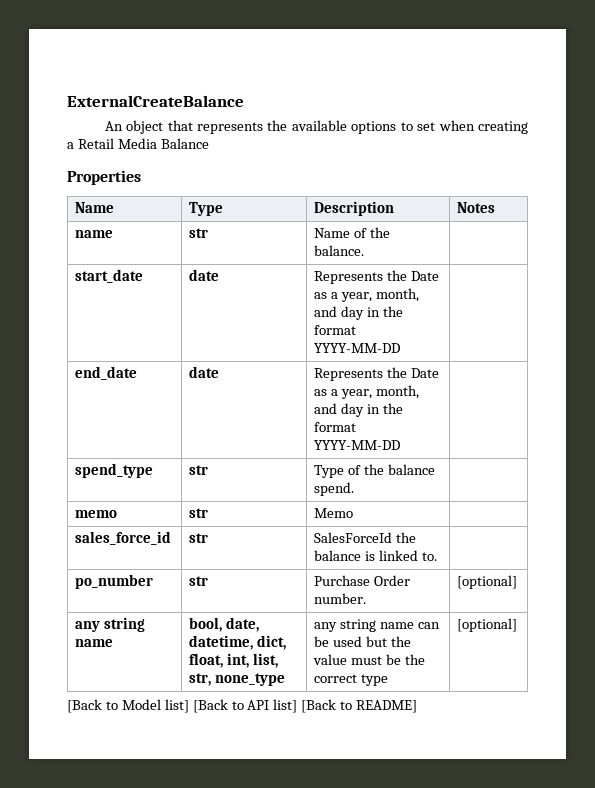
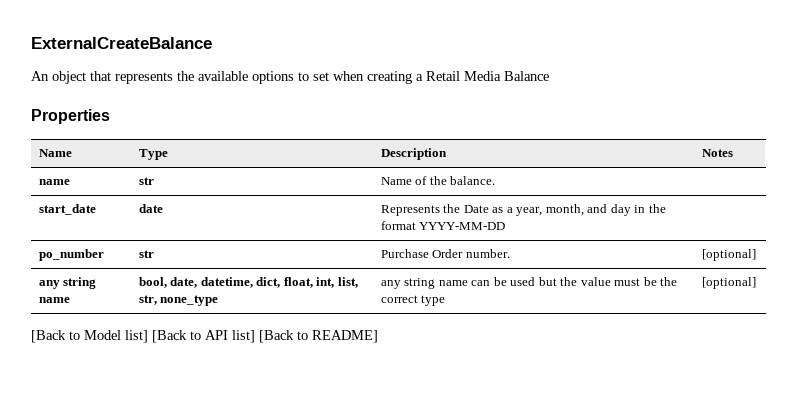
[75,366,138,380] [189,366,220,378] [314,367,439,381] [314,385,419,399] [314,403,403,417] [314,422,357,432] [314,440,401,450] [75,463,154,478] [189,465,209,475] [314,464,435,478] [314,482,355,496] [75,510,118,518] [189,508,209,518] [314,508,354,518] [75,531,172,545] [189,533,209,543] [314,532,417,543] [314,550,437,561] // end_date | date | Represents the Date as a year, month, and day in the format YYYY-MM-DD | // spend_type | str | Type of the balance spend. | // memo | str | Memo | // sales_force_id | str | SalesForceId the balance is linked to. | -> (506, 226) none

